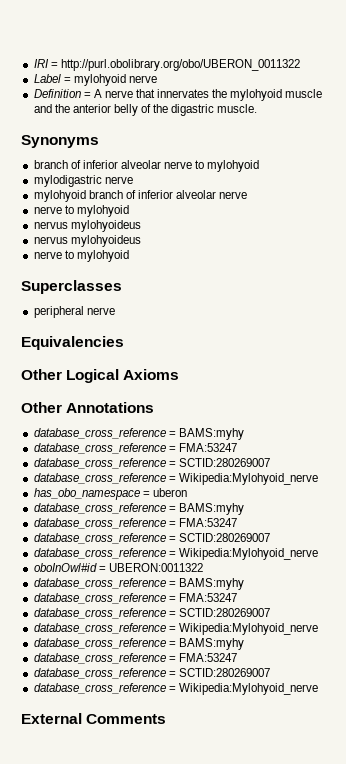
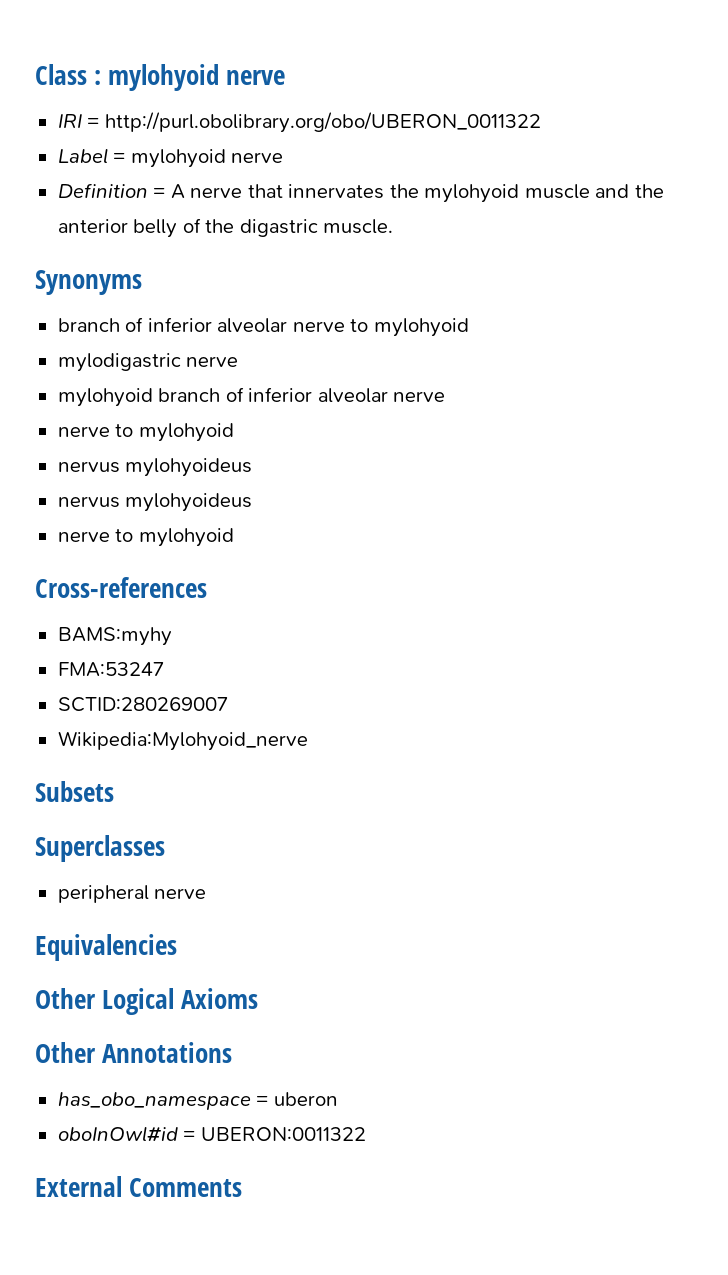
(33, 63) none -> [35,64,286,91] Class : mylohyoid nerve //
(129, 256) none -> [35,577,207,598] [57,627,172,646] [57,662,164,677] [57,697,228,712] [57,731,308,751] [35,781,114,802] // Cross-references // BAMS:myhy // FMA:53247 // SCTID:280269007 // Wikipedia:Mylohyoid_nerve // Subsets
[33,428,244,440] [33,443,237,454] [33,458,270,469] [33,473,318,485] [33,488,187,500] [33,503,244,515] [33,518,237,529] [33,533,270,544] [33,548,318,560] [33,563,203,572] [33,578,244,590] [33,593,237,604] [33,608,270,619] [33,623,318,635] [33,638,244,650] [33,653,237,664] [33,668,270,679] [33,683,318,695] database_cross_reference = BAMS:myhy // database_cross_reference = FMA:53247 // database_cross_reference = SCTID:280269007 // database_cross_reference = Wikipedia:Mylohyoid_nerve // has_obo_namespace = uberon // database_cross_reference = BAMS:myhy // database_cross_reference = FMA:53247 // database_cross_reference = SCTID:280269007 // database_cross_reference = Wikipedia:Mylohyoid_nerve // oboInOwl#id = UBERON:0011322 // database_cross_reference = BAMS:myhy // database_cross_reference = FMA:53247 // database_cross_reference = SCTID:280269007 // database_cross_reference = Wikipedia:Mylohyoid_nerve // database_cross_reference = BAMS:myhy // database_cross_reference = FMA:53247 // database_cross_reference = SCTID:280269007 // database_cross_reference = Wikipedia:Mylohyoid_nerve -> [57,1092,338,1110] [57,1126,366,1142] has_obo_namespace = uberon // oboInOwl#id = UBERON:0011322

